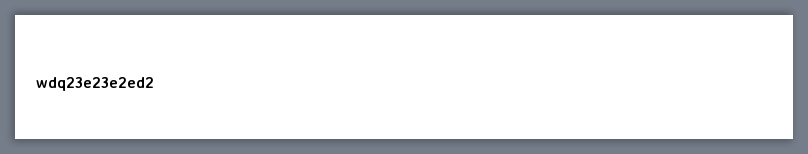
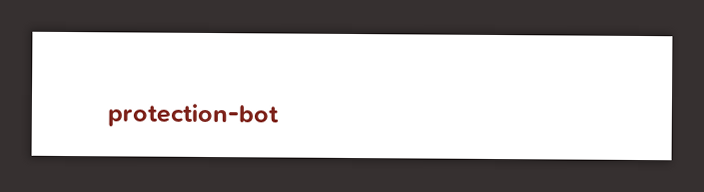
[36,77,154,91] wdq23e23e2ed2 -> [107,103,279,128] protection-bot

